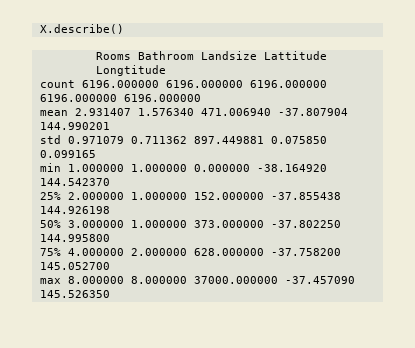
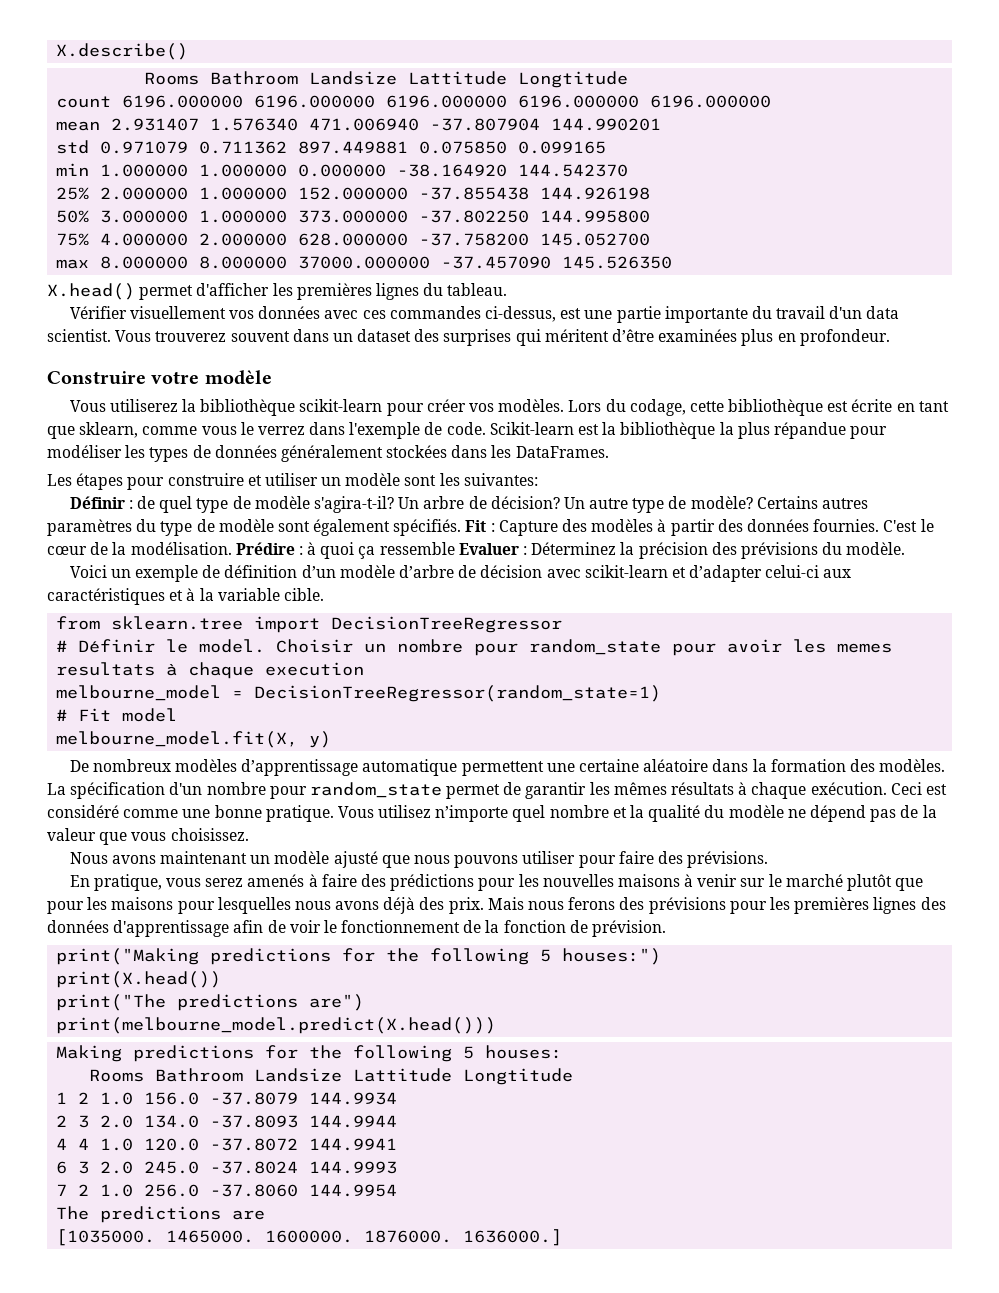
(110, 294) none -> [47,283,508,300] [69,306,900,323] [47,329,890,346] [47,370,272,385] [69,399,949,416] [47,422,888,439] [47,445,609,462] [47,473,538,490] [69,496,869,513] [47,519,934,536] [47,542,906,559] [69,565,852,582] [47,588,324,605] [56,616,563,633] [56,639,893,656] [56,662,365,679] [56,685,662,702] [56,708,178,722] [56,731,332,748] [69,759,946,776] [47,782,947,799] [47,805,937,822] [47,828,249,845] [69,851,769,868] [69,874,924,891] [47,897,946,914] [47,920,667,937] [56,948,662,965] [56,971,222,988] [56,994,365,1011] [56,1017,497,1034] [56,1045,563,1062] [89,1068,574,1085] [56,1092,398,1105] [56,1115,398,1128] [56,1138,398,1151] [56,1161,398,1174] [56,1184,398,1197] [56,1206,266,1223] [56,1229,563,1246] // X.head() permet d'afficher les premières lignes du tableau. // Vérifier visuellement vos données avec ces commandes ci-dessus, est une partie importante du travail d'un data scientist. Vous trouverez souvent dans un dataset des surprises qui méritent d’être examinées plus en profondeur. // Construire votre modèle // Vous utiliserez la bibliothèque scikit-learn pour créer vos modèles. Lors du codage, cette bibliothèque est écrite en tant que sklearn, comme vous le verrez dans l'exemple de code. Scikit-learn est la bibliothèque la plus répandue pour modéliser les types de données généralement stockées dans les DataFrames. // Les étapes pour construire et utiliser un modèle sont les suivantes: // Définir : de quel type de modèle s'agira-t-il? Un arbre de décision? Un autre type de modèle? Certains autres paramètres du type de modèle sont également spécifiés. Fit : Capture des modèles à partir des données fournies. C'est le cœur de la modélisation. Prédire : à quoi ça ressemble Evaluer : Déterminez la précision des prévisions du modèle. // Voici un exemple de définition d’un modèle d’arbre de décision avec scikit-learn et d’adapter celui-ci aux caractéristiques et à la variable cible. // from sklearn.tree import DecisionTreeRegressor // # Définir le model. Choisir un nombre pour random_state pour avoir les memes resultats à chaque execution // melbourne_model = DecisionTreeRegressor(random_state=1) // # Fit model // melbourne_model.fit(X, y) // De nombreux modèles d’apprentissage automatique permettent une certaine aléatoire dans la formation des modèles. La spécification d'un nombre pour random_state permet de garantir les mêmes résultats à chaque exécution. Ceci est considéré comme une bonne pratique. Vous utilisez n’importe quel nombre et la qualité du modèle ne dépend pas de la valeur que vous choisissez. // Nous avons maintenant un modèle ajusté que nous pouvons utiliser pour faire des prévisions. // En pratique, vous serez amenés à faire des prédictions pour les nouvelles maisons à venir sur le marché plutôt que pour les maisons pour lesquelles nous avons déjà des prix. Mais nous ferons des prévisions pour les premières lignes des données d'apprentissage afin de voir le fonctionnement de la fonction de prévision. // print("Making predictions for the following 5 houses:") // print(X.head()) // print("The predictions are") // print(melbourne_model.predict(X.head())) // Making predictions for the following 5 houses: // Rooms Bathroom Landsize Lattitude Longtitude // 1 2 1.0 156.0 -37.8079 144.9934 // 2 3 2.0 134.0 -37.8093 144.9944 // 4 4 1.0 120.0 -37.8072 144.9941 // 6 3 2.0 245.0 -37.8024 144.9993 // 7 2 1.0 256.0 -37.8060 144.9954 // The predictions are // [1035000. 1465000. 1600000. 1876000. 1636000.]

